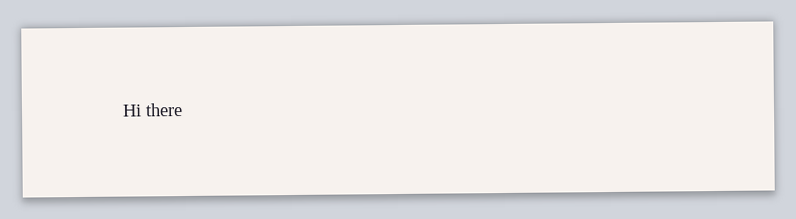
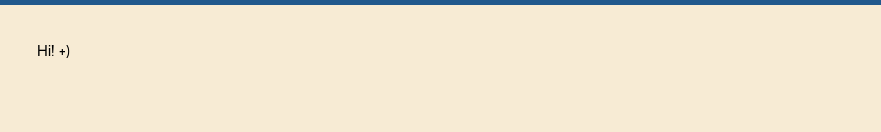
[122,103,183,117] Hi there -> [37,45,70,58] Hi! +)

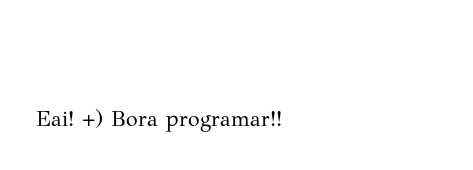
[37,45,70,58] Hi! +) -> [36,109,282,132] Eai! +) Bora programar!!

